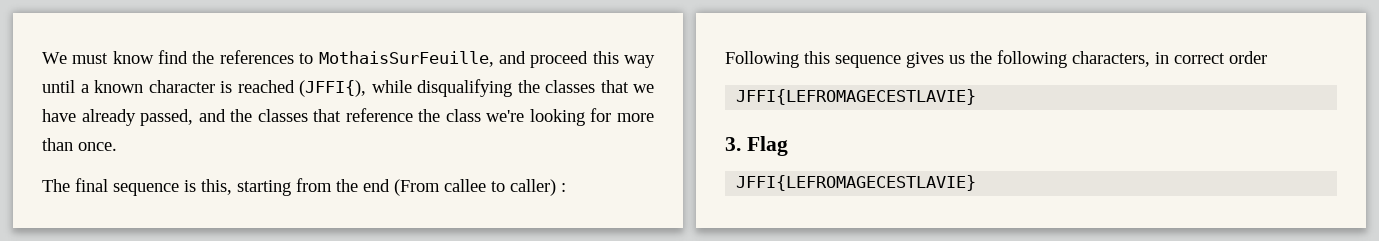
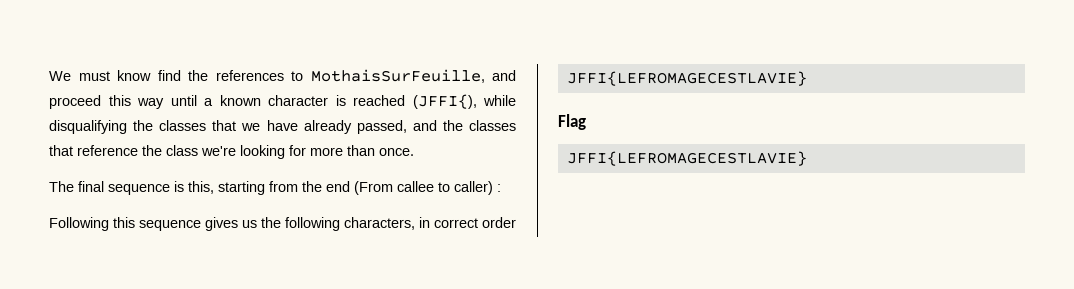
[725,137,741,151] 3. -> (807, 78) none

